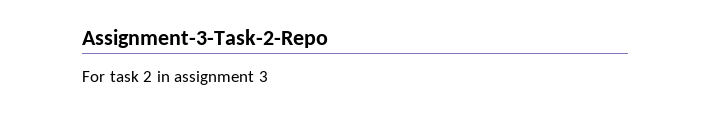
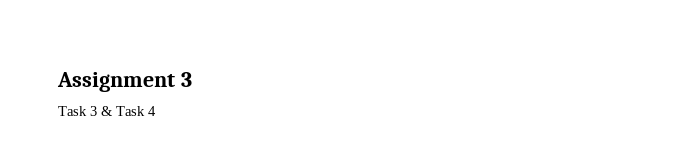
[82,29,328,48] [82,71,268,85] Assignment-3-Task-2-Repo // For task 2 in assignment 3 -> [57,72,192,92] [58,106,156,116] Assignment 3 // Task 3 & Task 4

